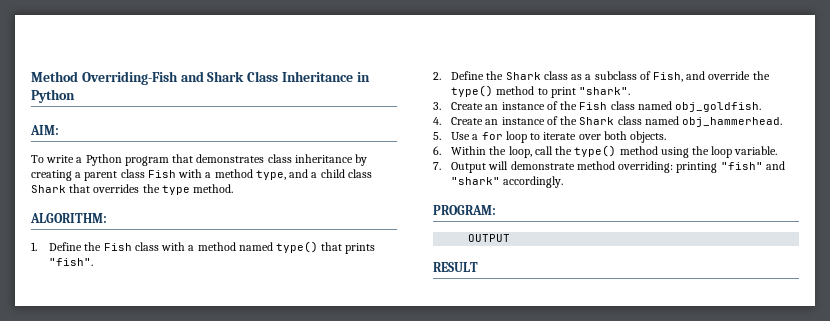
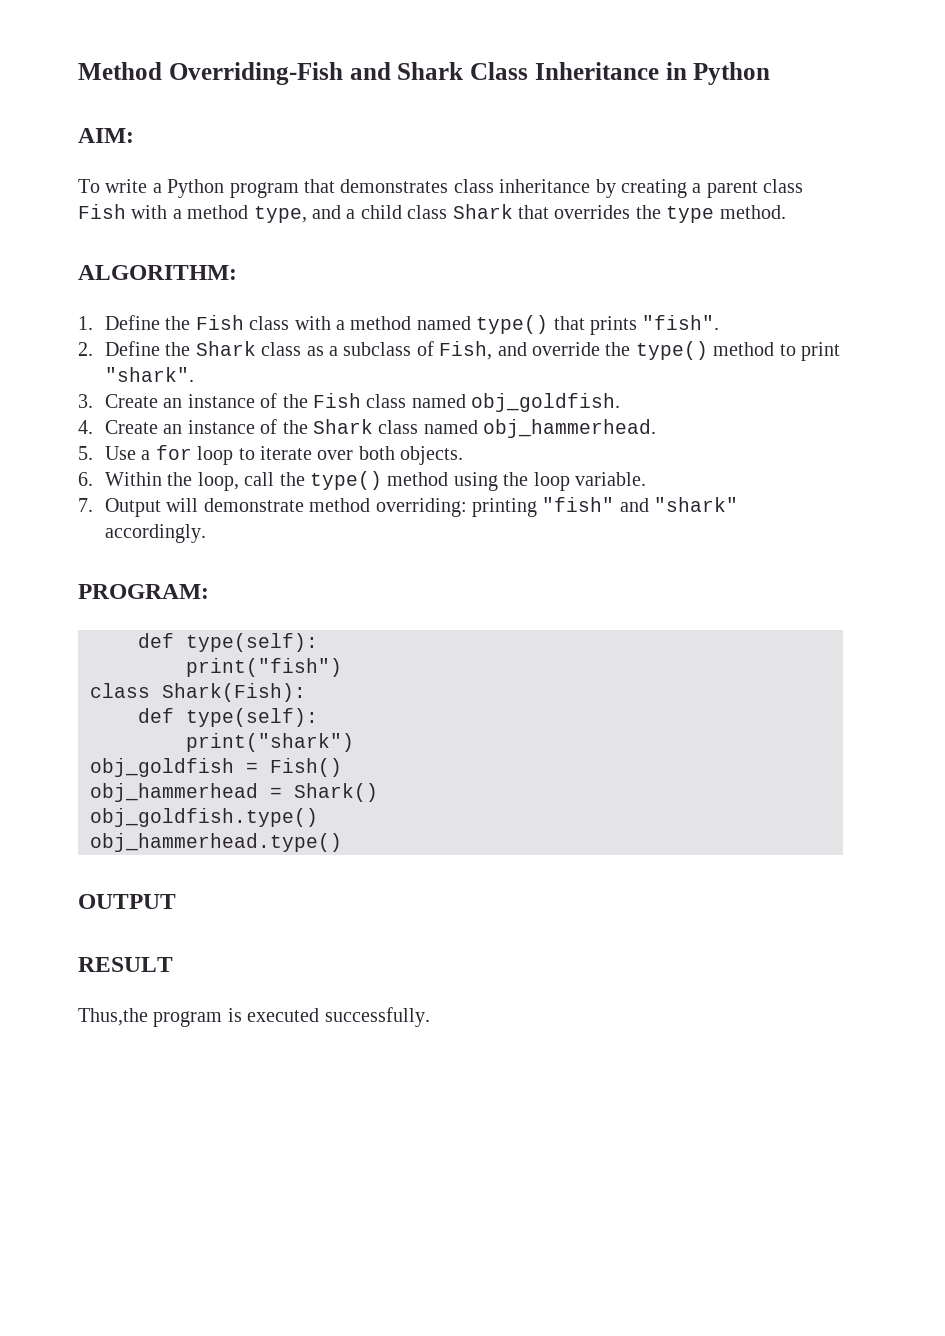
[468,234,511,242] [433,262,478,272] OUTPUT // RESULT -> [138,633,318,652] [186,658,342,677] [90,683,306,702] [138,708,318,727] [186,733,354,752] [90,758,342,777] [90,783,378,802] [90,808,318,827] [90,833,342,852] [78,894,176,909] [78,957,173,972] [78,1007,430,1027] def type(self): // print("fish") // class Shark(Fish): // def type(self): // print("shark") // obj_goldfish = Fish() // obj_hammerhead = Shark() // obj_goldfish.type() // obj_hammerhead.type() // OUTPUT // RESULT // Thus,the program is executed successfully.

